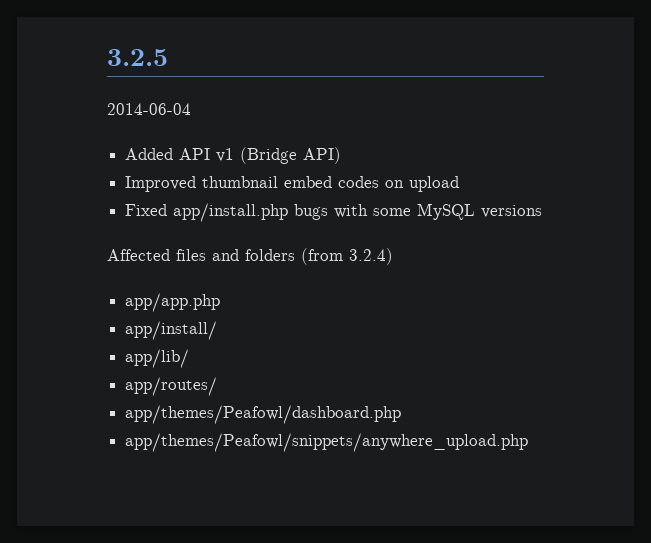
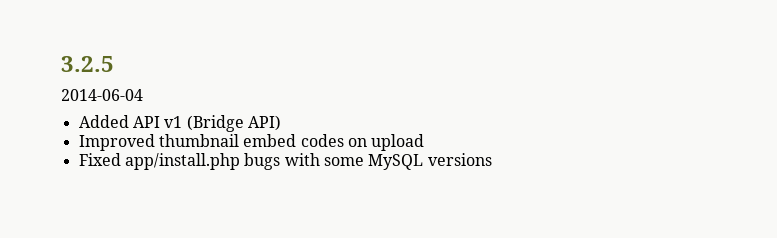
[107,248,393,265] [125,293,221,312] [125,321,218,340] [125,349,190,368] [125,377,218,396] [125,405,402,424] [125,433,529,452] // Affected files and folders (from 3.2.4) // app/app.php // app/install/ // app/lib/ // app/routes/ // app/themes/Peafowl/dashboard.php // app/themes/Peafowl/snippets/anywhere_upload.php -> (492, 159) none

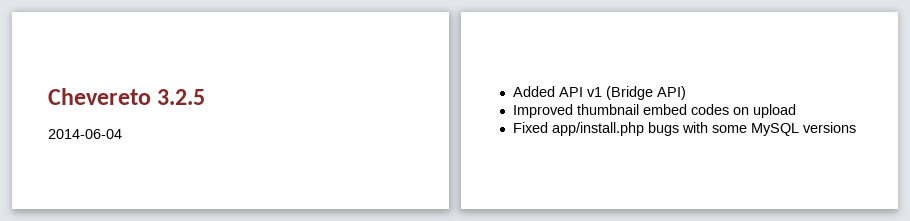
(61, 64) none -> [48,88,151,105] Chevereto

